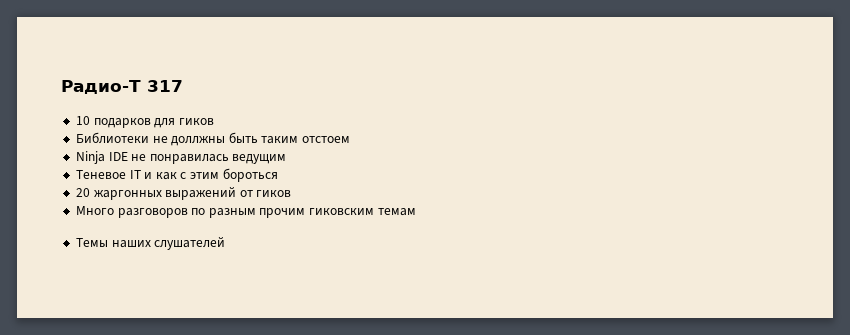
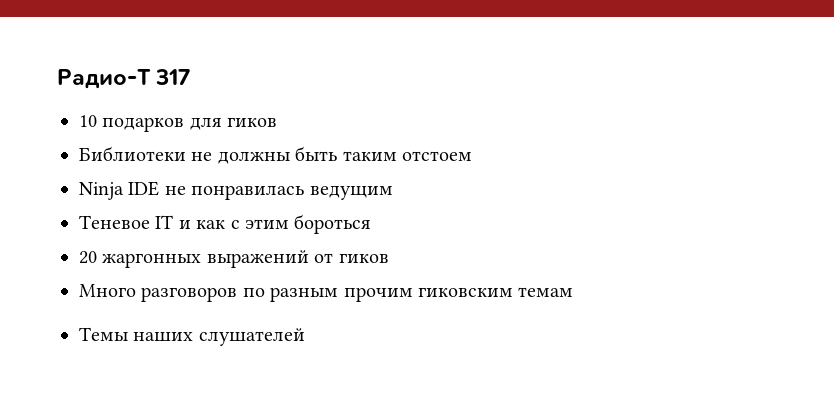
[171,136,226,146] доллжны -> [217,151,290,164] должны

